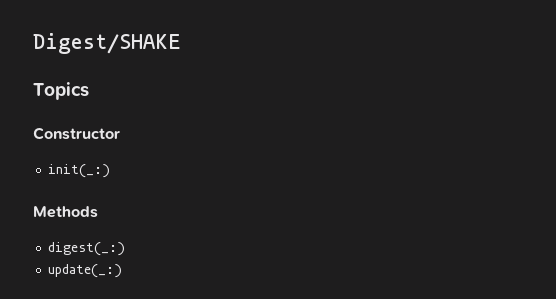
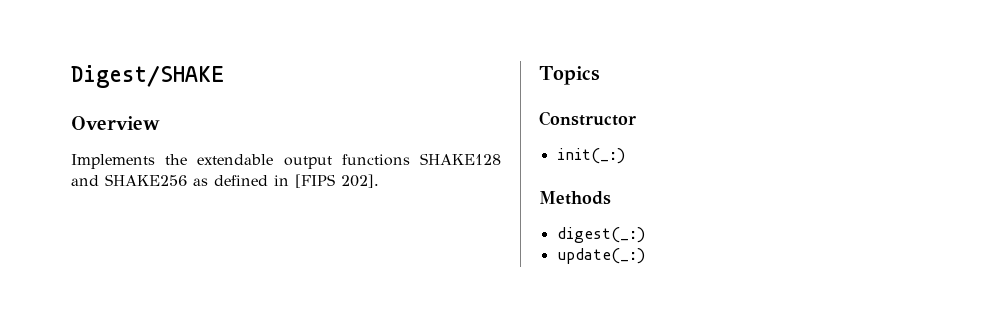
(181, 43) none -> [71,116,160,130] [71,153,501,169] [71,174,379,188] // Overview // Implements the extendable output functions SHAKE128 and SHAKE256 as defined in [FIPS 202].

